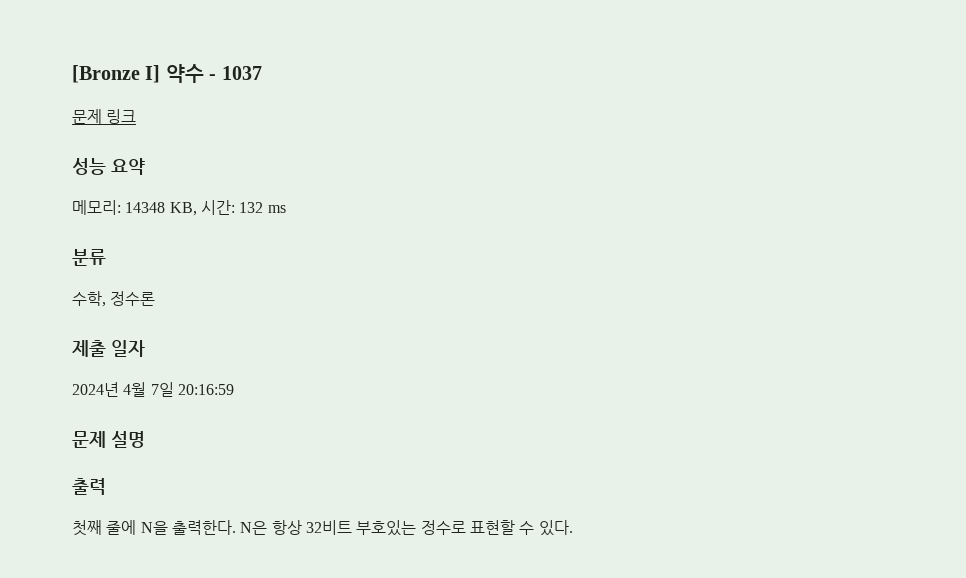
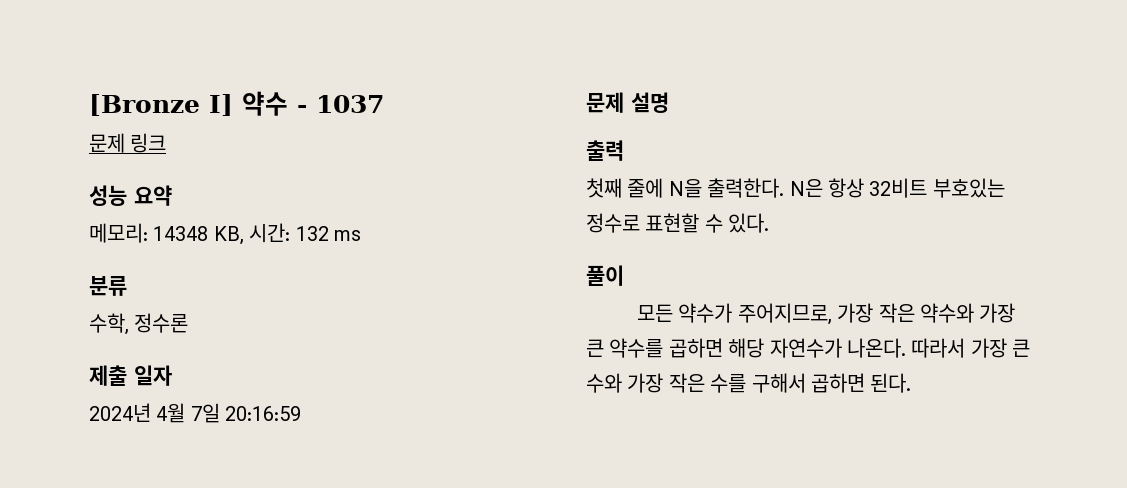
(573, 528) none -> [586,265,624,286] [636,303,1016,325] [586,338,1031,358] [586,373,912,393] // 풀이 // 모든 약수가 주어지므로, 가장 작은 약수와 가장 큰 약수를 곱하면 해당 자연수가 나온다. 따라서 가장 큰 수와 가장 작은 수를 구해서 곱하면 된다.

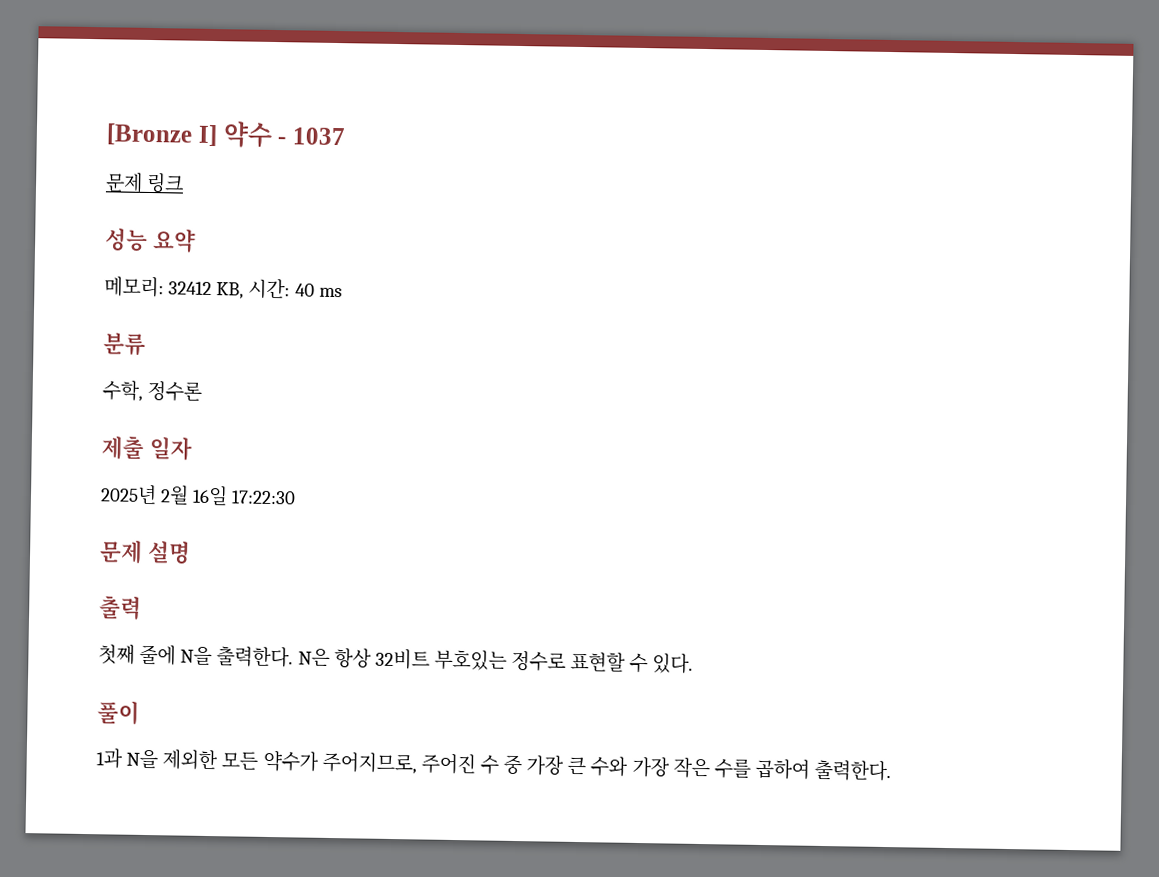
[153,226,209,241] 14348 -> [168,281,213,296] 32412
[295,226,329,241] 132 -> [294,283,315,297] 40
[89,403,302,423] 2024년 4월 7일 20:16:59 -> [100,484,297,506] 2025년 2월 16일 17:22:30
[636,303,1016,325] [586,338,966,358] 모든 약수가 주어지므로, 가장 작은 약수와 가장 큰 약수를 곱하면 해당 자연수가 나온다. 따라서 -> [96,748,523,775] 1과 N을 제외한 모든 약수가 주어지므로, 주어진 수 중
[751,373,912,393] 구해서 곱하면 된다. -> [754,758,892,782] 곱하여 출력한다.

